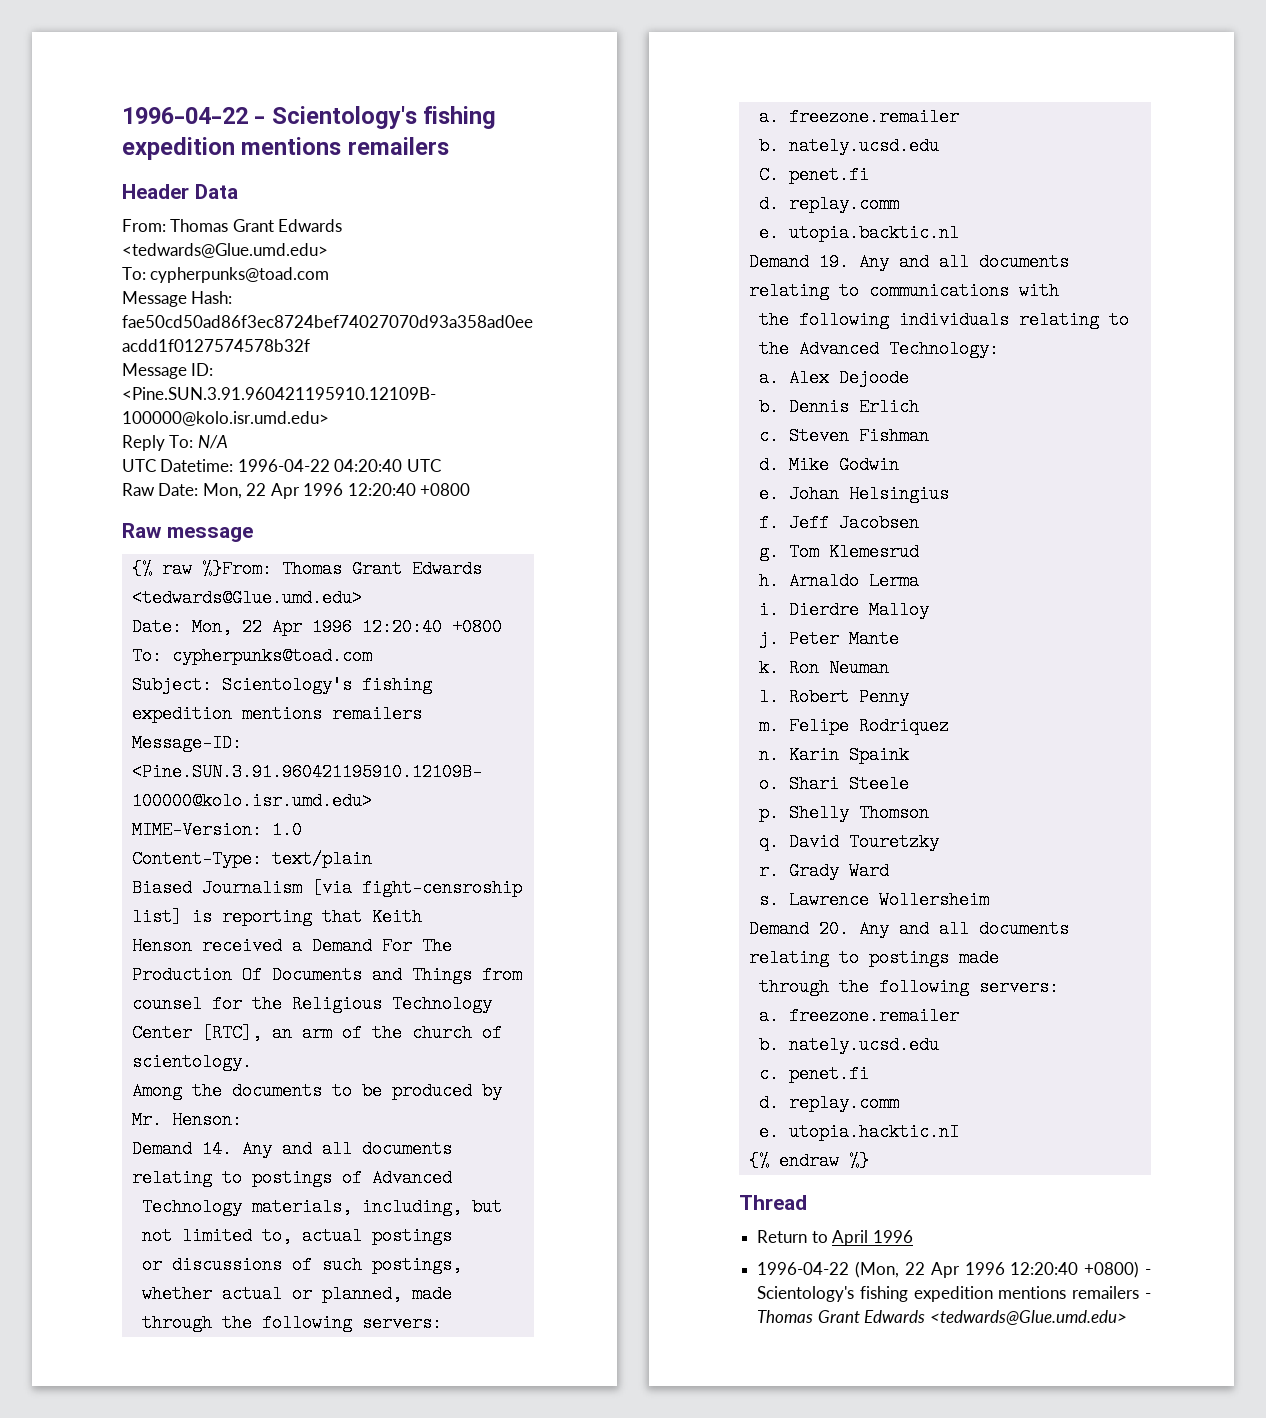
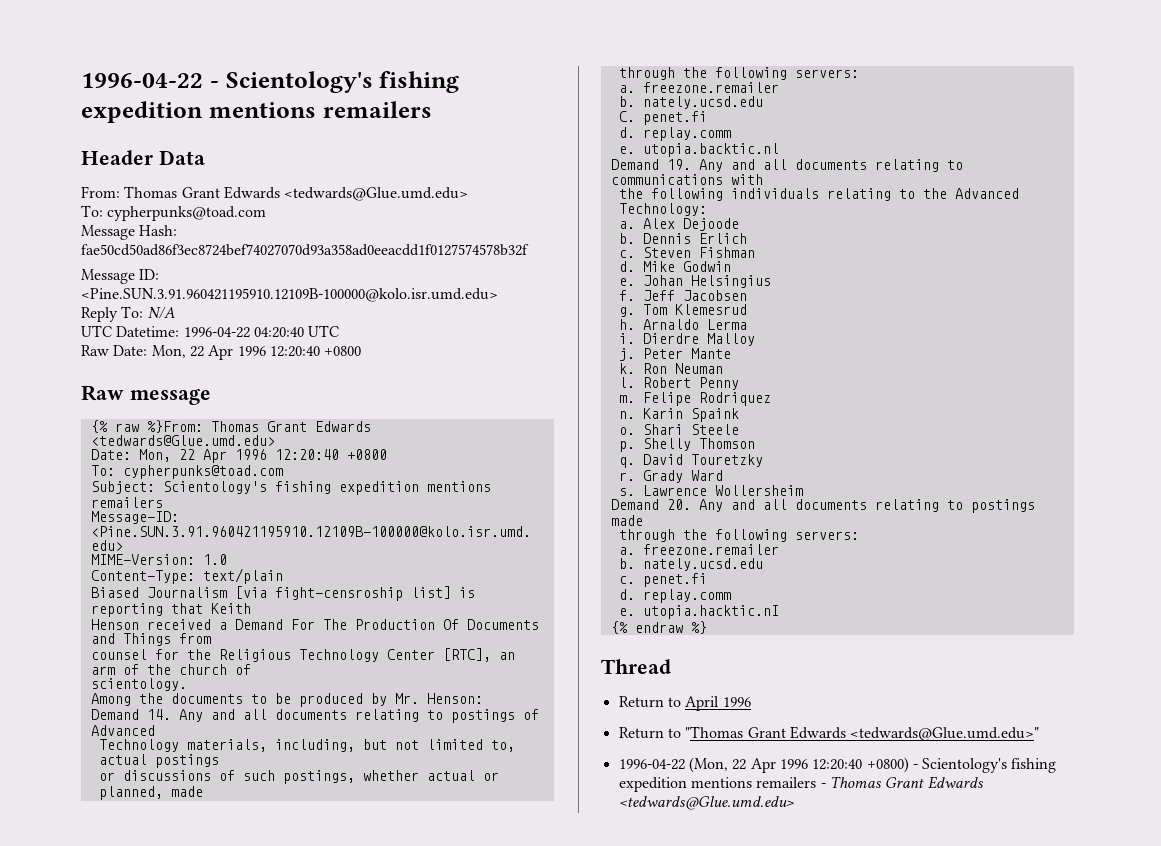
(913, 1236) none -> [618,726,1040,741] // Return to "Thomas Grant Edwards <tedwards@Glue.umd.edu>"

